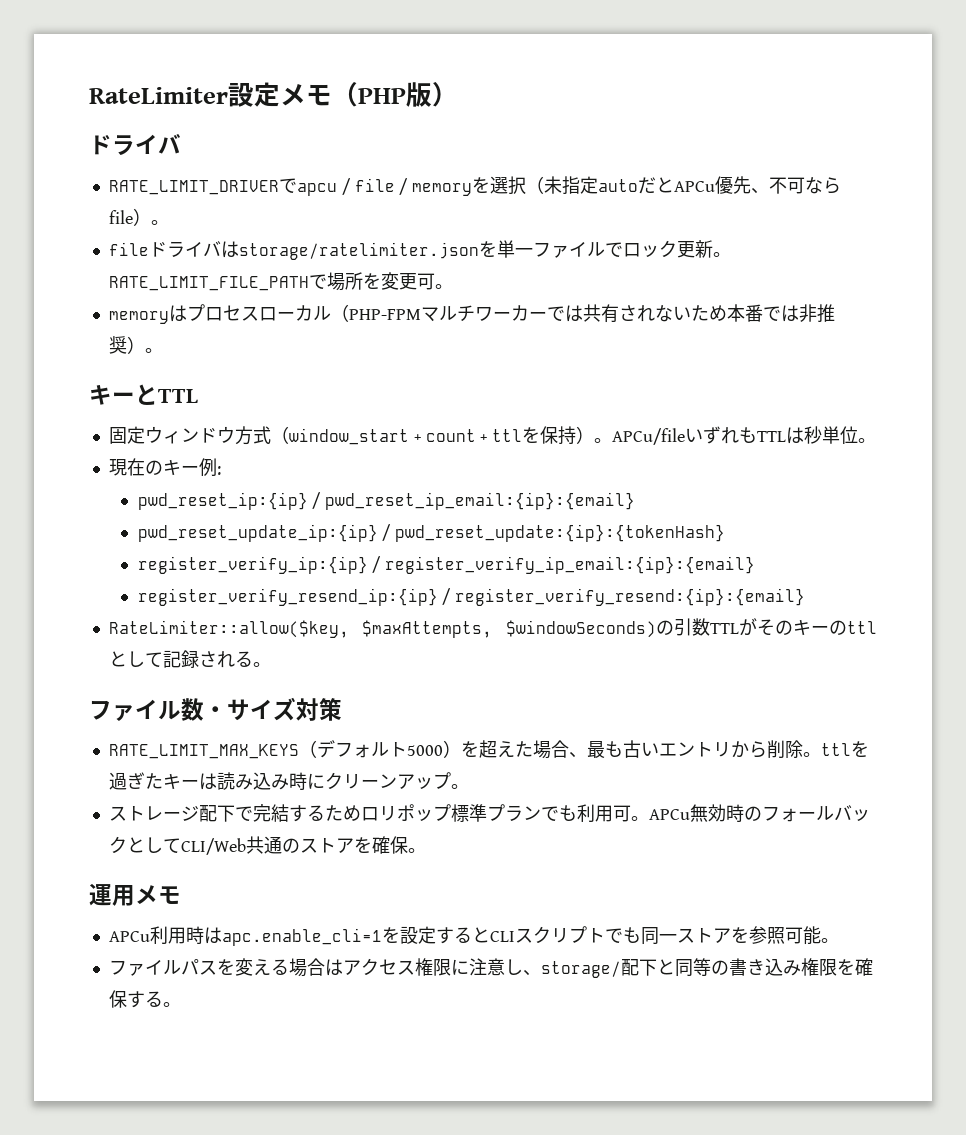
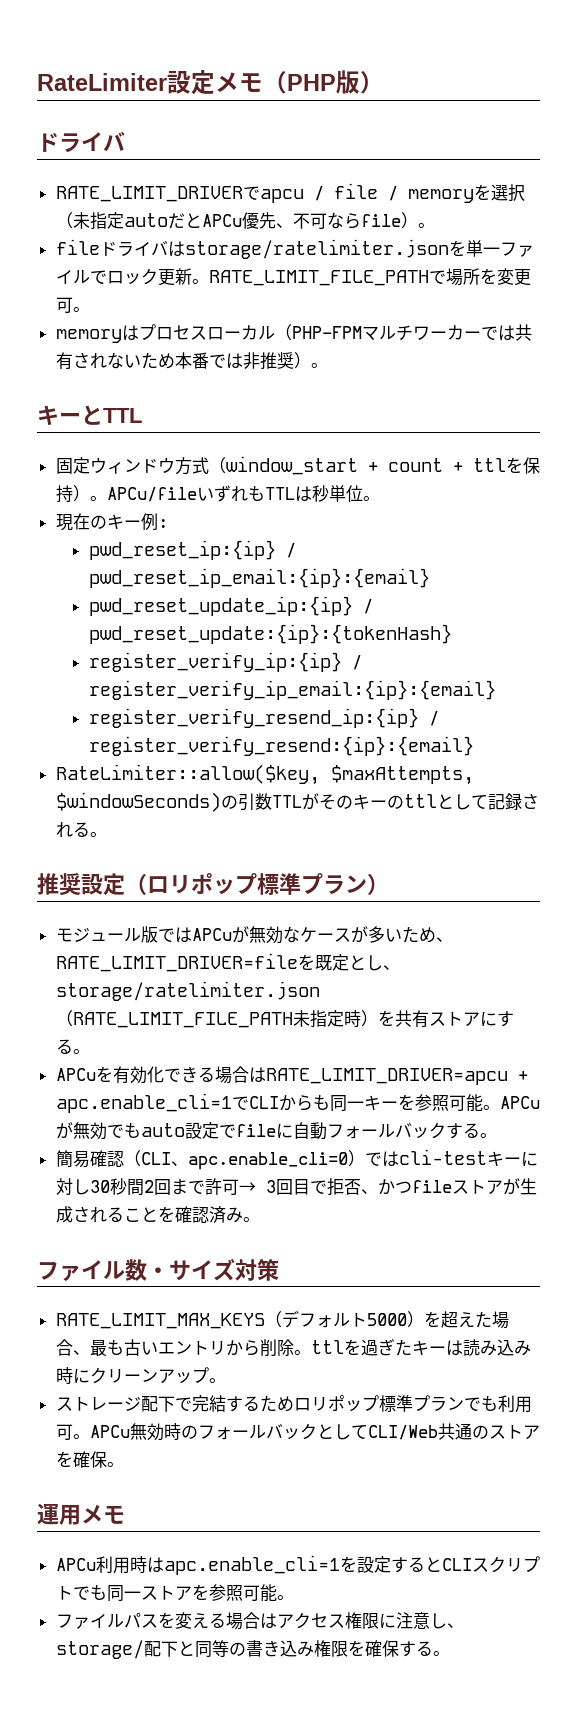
(271, 664) none -> [37,873,389,895] [55,926,453,944] [55,953,400,972] [55,981,320,1001] [55,1010,514,1028] [55,1039,90,1054] [55,1066,528,1085] [55,1093,540,1113] [55,1122,497,1140] [55,1149,538,1170] [55,1178,537,1196] [55,1206,260,1223] // 推奨設定（ロリポップ標準プラン） // モジュール版ではAPCuが無効なケースが多いため、RATE_LIMIT_DRIVER=fileを既定とし、storage/ratelimiter.json（RATE_LIMIT_FILE_PATH未指定時）を共有ストアにする。 // APCuを有効化できる場合はRATE_LIMIT_DRIVER=apcu + apc.enable_cli=1でCLIからも同一キーを参照可能。APCuが無効でもauto設定でfileに自動フォールバックする。 // 簡易確認（CLI、apc.enable_cli=0）ではcli-testキーに対し30秒間2回まで許可→ 3回目で拒否、かつfileストアが生成されることを確認済み。

